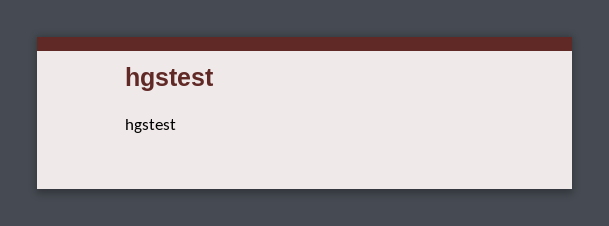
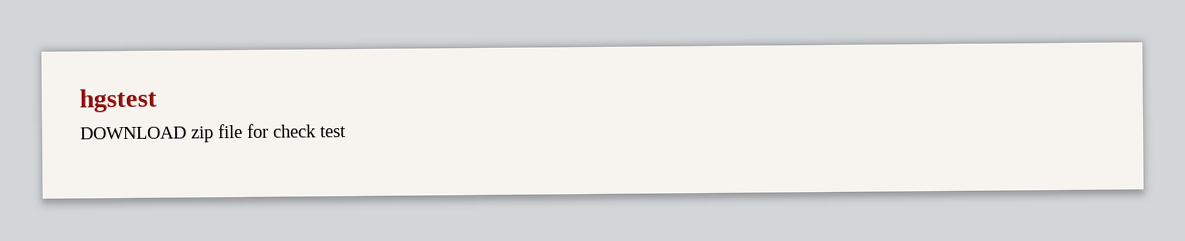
[125,119,176,133] hgstest -> [80,123,347,143] DOWNLOAD zip file for check test

